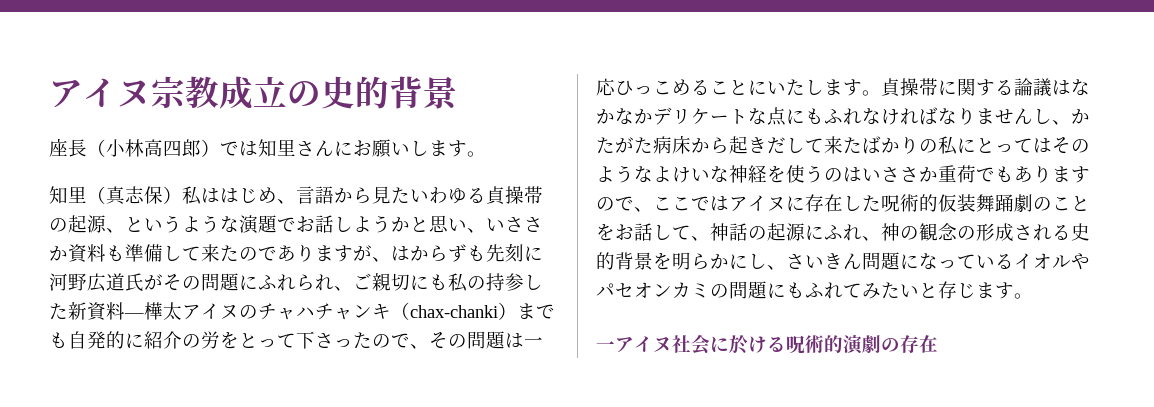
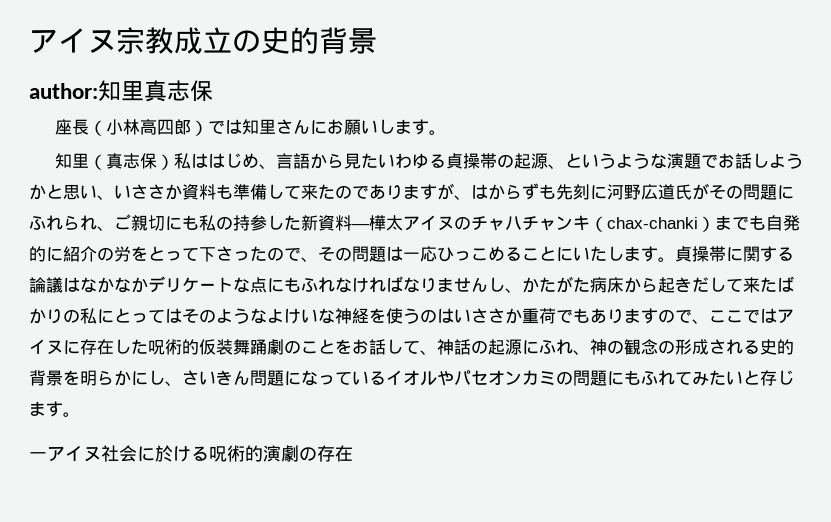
(458, 93) none -> [29,80,213,102] // author:知里真志保

